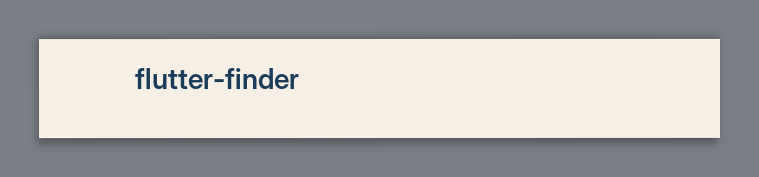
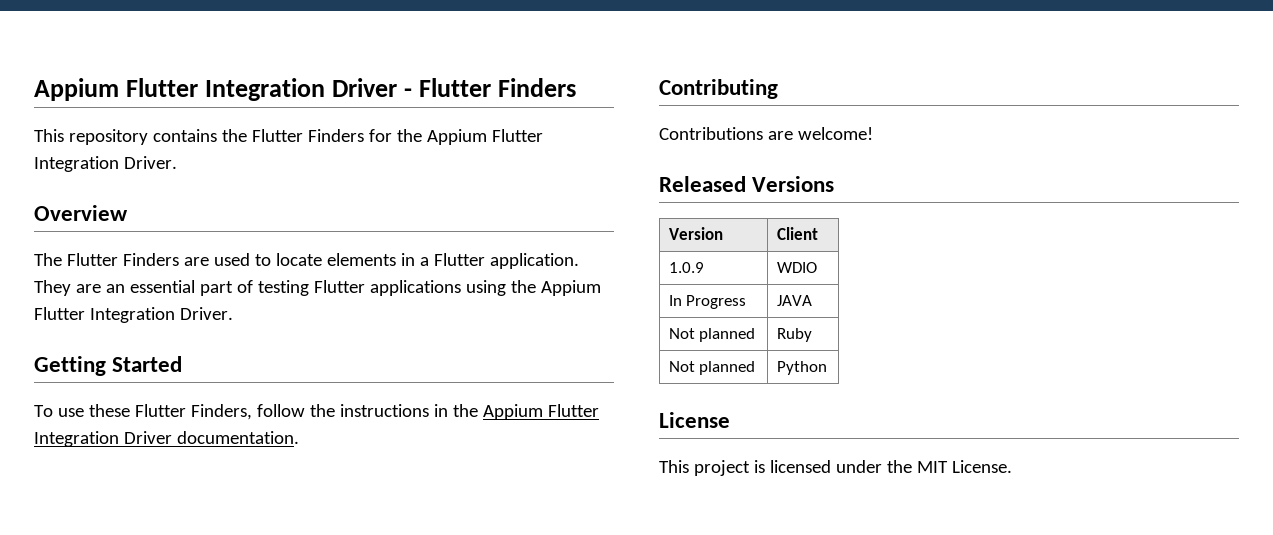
[134,68,300,90] flutter-finder -> [34,78,577,101] [34,129,543,145] [34,156,177,172] [34,205,128,221] [34,253,579,269] [34,280,601,296] [34,307,233,323] [34,356,183,376] [34,404,599,420] [34,431,299,447] [659,79,778,99] [659,127,873,140] [659,176,835,192] [668,227,723,240] [776,227,818,240] [668,262,704,273] [776,262,817,273] [668,295,747,309] [776,295,812,306] [668,328,756,342] [776,328,812,342] [668,361,756,375] [776,361,827,375] [659,412,730,428] [659,460,1012,476] Appium Flutter Integration Driver - Flutter Finders // This repository contains the Flutter Finders for the Appium Flutter Integration Driver. // Overview // The Flutter Finders are used to locate elements in a Flutter application. They are an essential part of testing Flutter applications using the Appium Flutter Integration Driver. // Getting Started // To use these Flutter Finders, follow the instructions in the Appium Flutter Integration Driver documentation. // Contributing // Contributions are welcome! // Released Versions // Version | Client // 1.0.9 | WDIO // In Progress | JAVA // Not planned | Ruby // Not planned | Python // License // This project is licensed under the MIT License.

